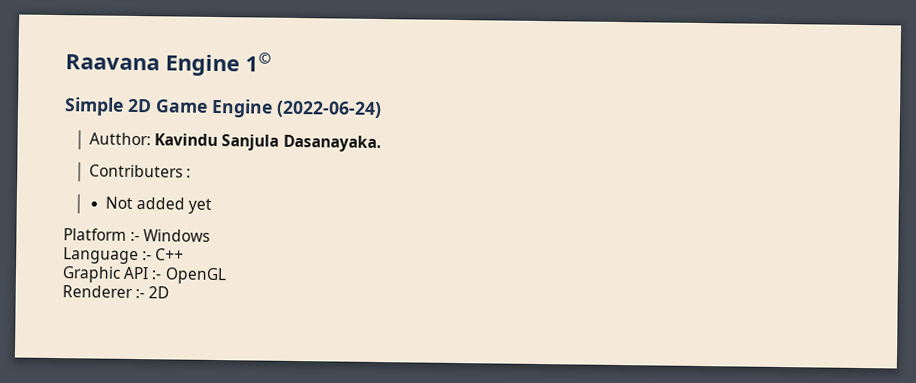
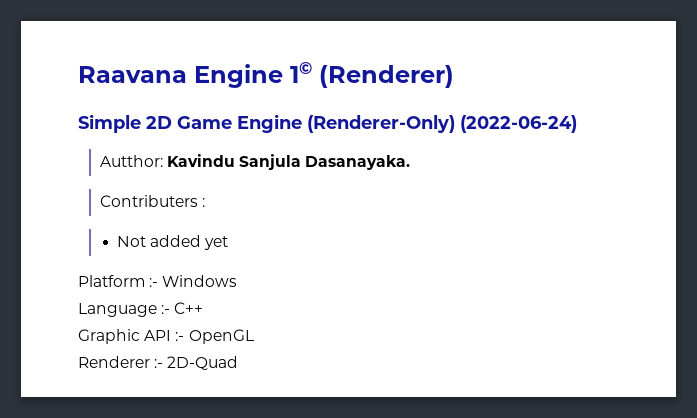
(271, 62) none -> [319,65,454,88] (Renderer)
(273, 108) none -> [307,115,455,133] (Renderer-Only)
[148,286,170,299] 2D -> [167,356,239,370] 2D-Quad

